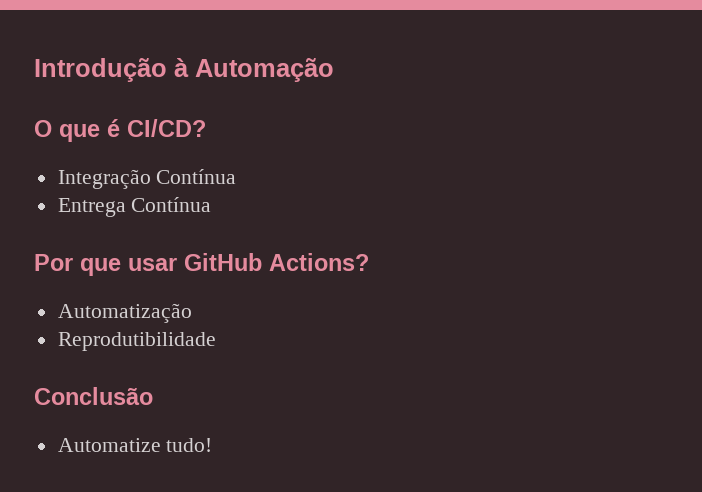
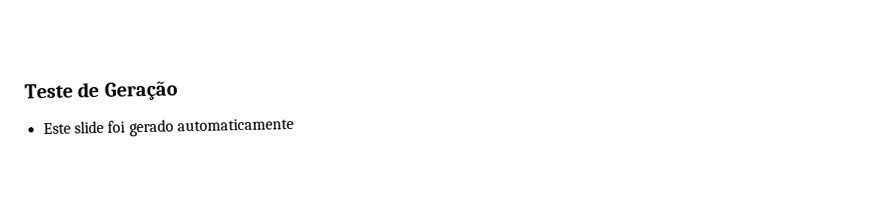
[34,58,334,82] [34,119,206,142] [57,169,237,189] [57,197,212,217] [34,253,369,276] [57,303,192,323] [57,332,216,351] [34,387,153,405] [57,438,213,452] Introdução à Automação // O que é CI/CD? // Integração Contínua // Entrega Contínua // Por que usar GitHub Actions? // Automatização // Reprodutibilidade // Conclusão // Automatize tudo! -> [24,81,178,101] [42,117,294,137] Teste de Geração // Este slide foi gerado automaticamente

